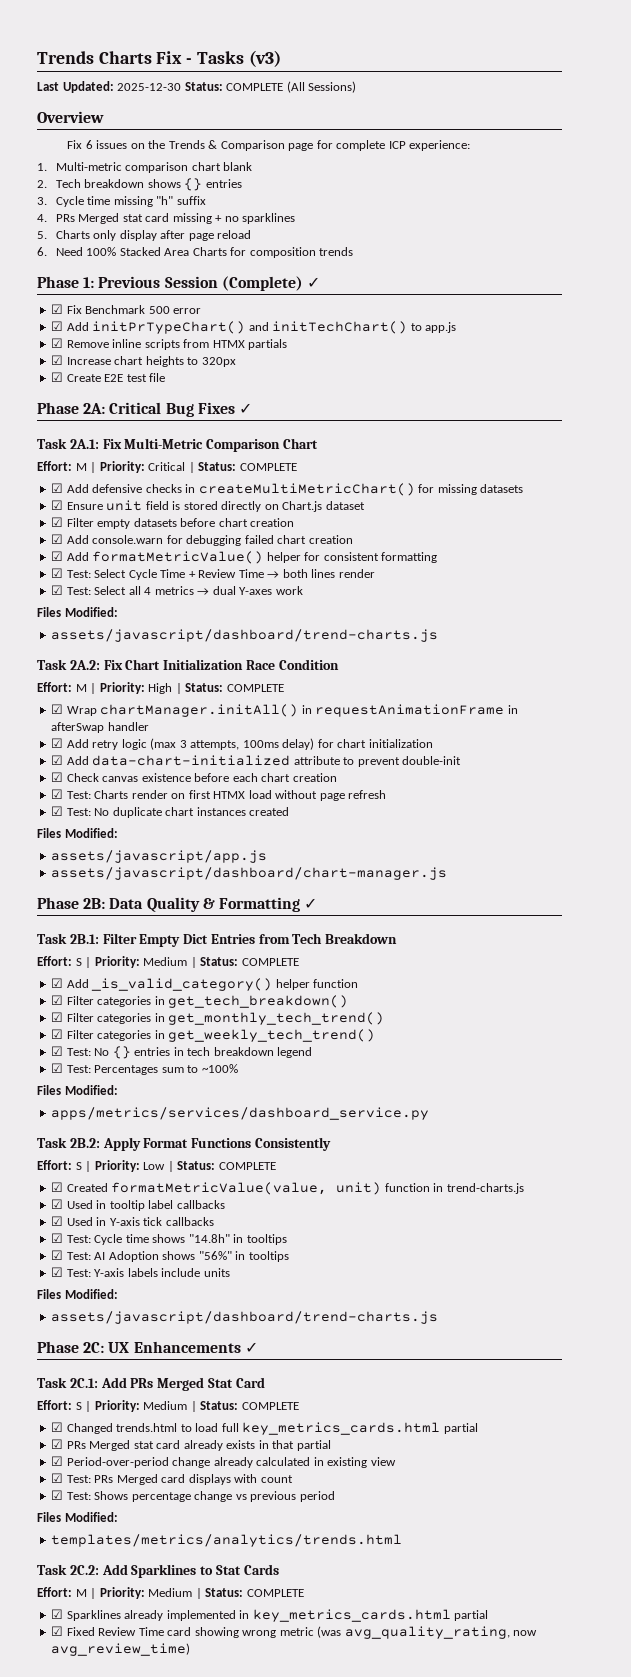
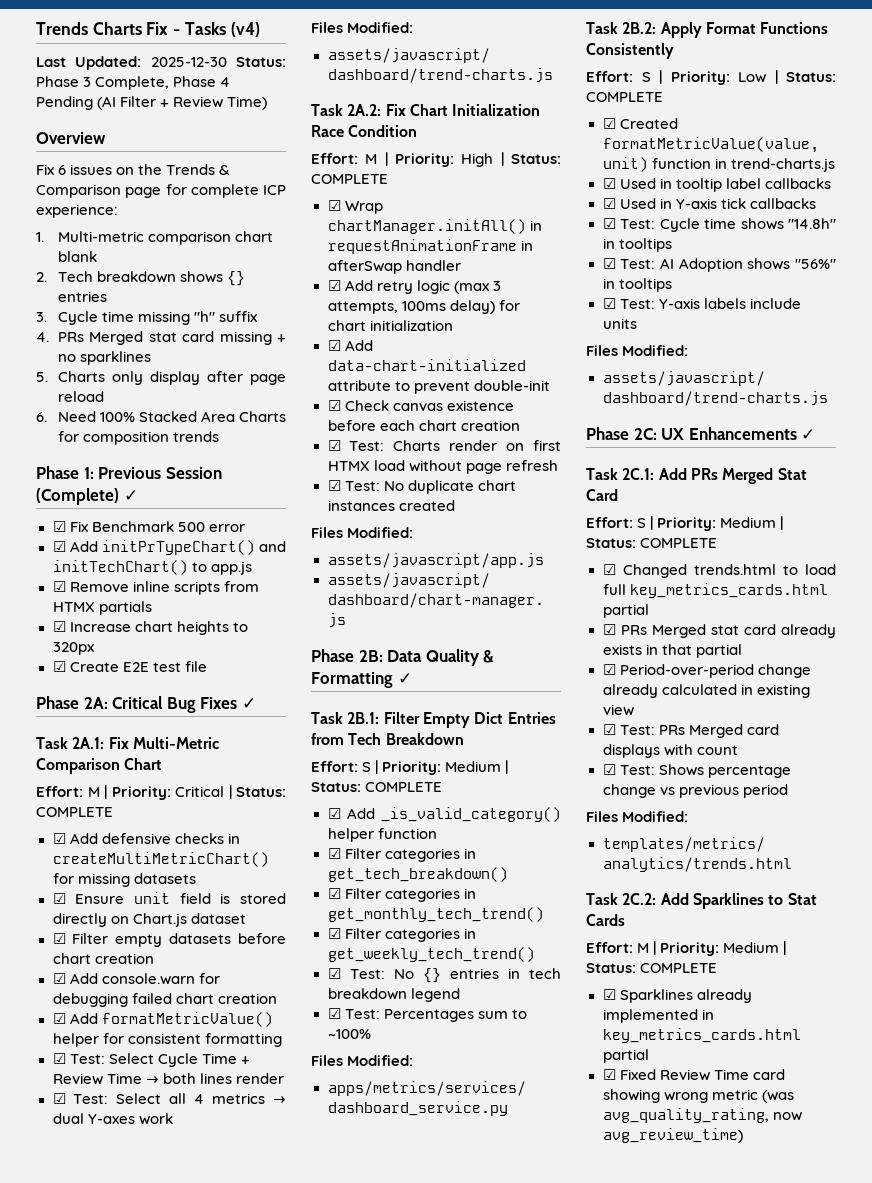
[248,50,281,67] (v3) -> [230,22,260,37] (v4)
[226,81,357,93] COMPLETE (All Sessions) -> [36,76,231,90] [36,96,268,110] Phase 3 Complete, Phase 4 Pending (AI Filter + Review Time)

